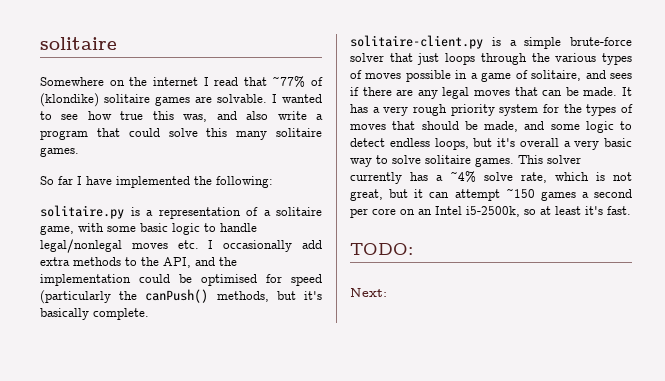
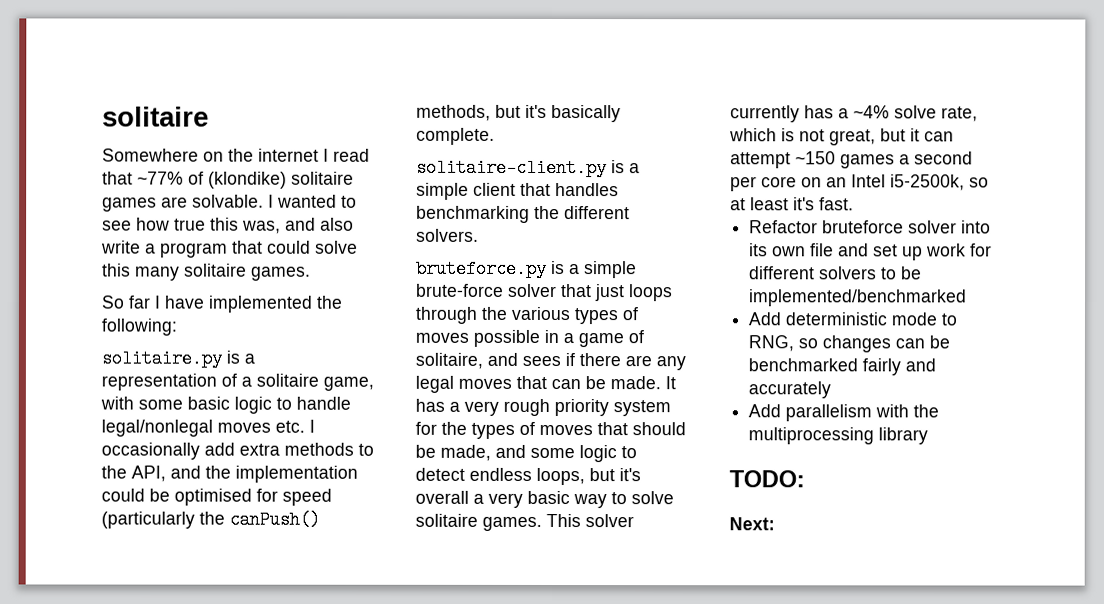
(562, 43) none -> [473,182,619,197] [416,205,630,223] [416,228,479,242] [416,259,637,279] client that handles benchmarking the different solvers. // bruteforce.py is a simple
(631, 210) none -> [749,220,992,234] [749,243,993,261] [749,266,923,280] [748,289,968,307] [748,312,958,326] [748,335,951,353] [748,358,937,376] [748,381,832,399] [748,404,940,422] [748,427,929,445] // Refactor bruteforce solver into its own file and set up work for different solvers to be implemented/benchmarked // Add deterministic mode to RNG, so changes can be benchmarked fairly and accurately // Add parallelism with the multiprocessing library

